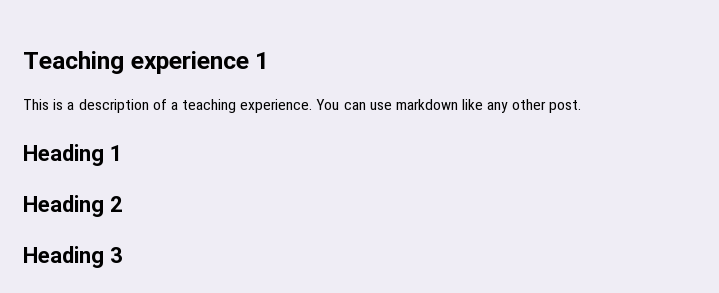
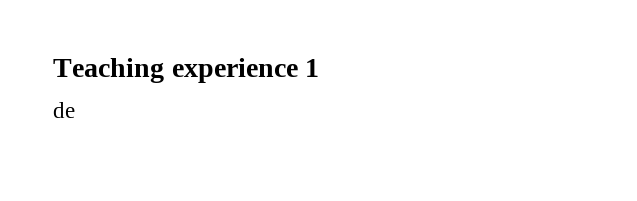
[23,99,581,113] [23,144,123,166] [23,195,123,217] [23,246,123,268] This is a description of a teaching experience. You can use markdown like any other post. // Heading 1 // Heading 2 // Heading 3 -> [53,102,75,118] de

